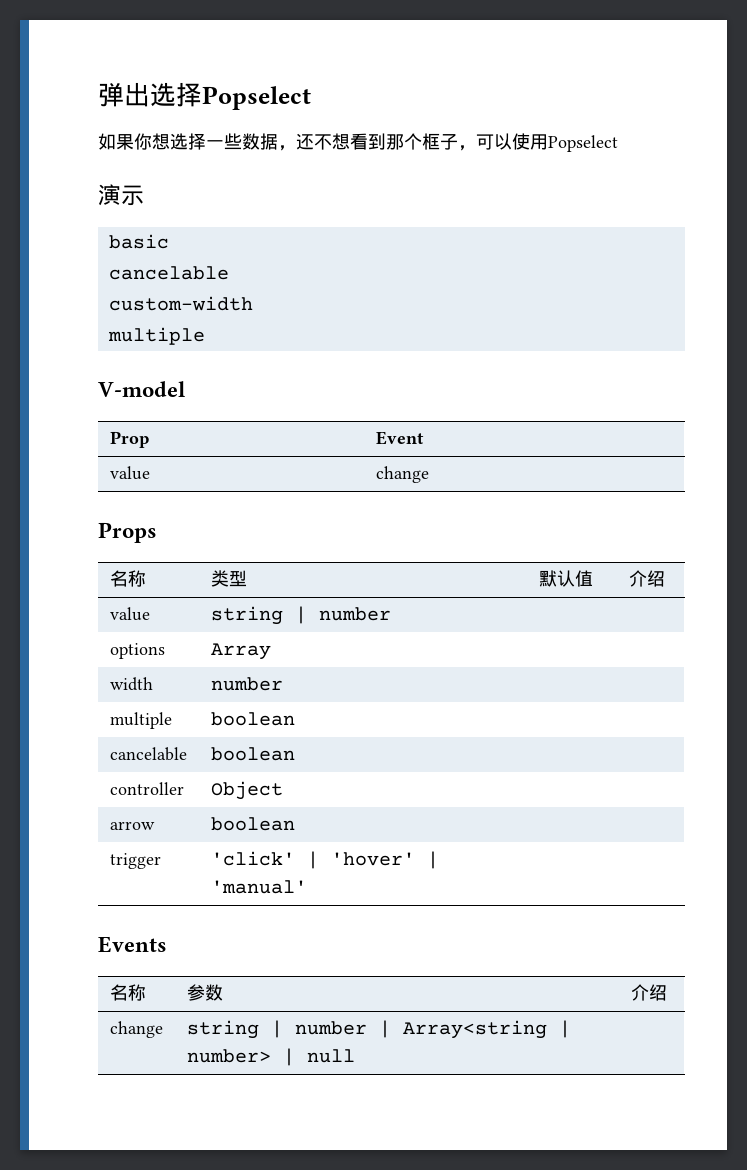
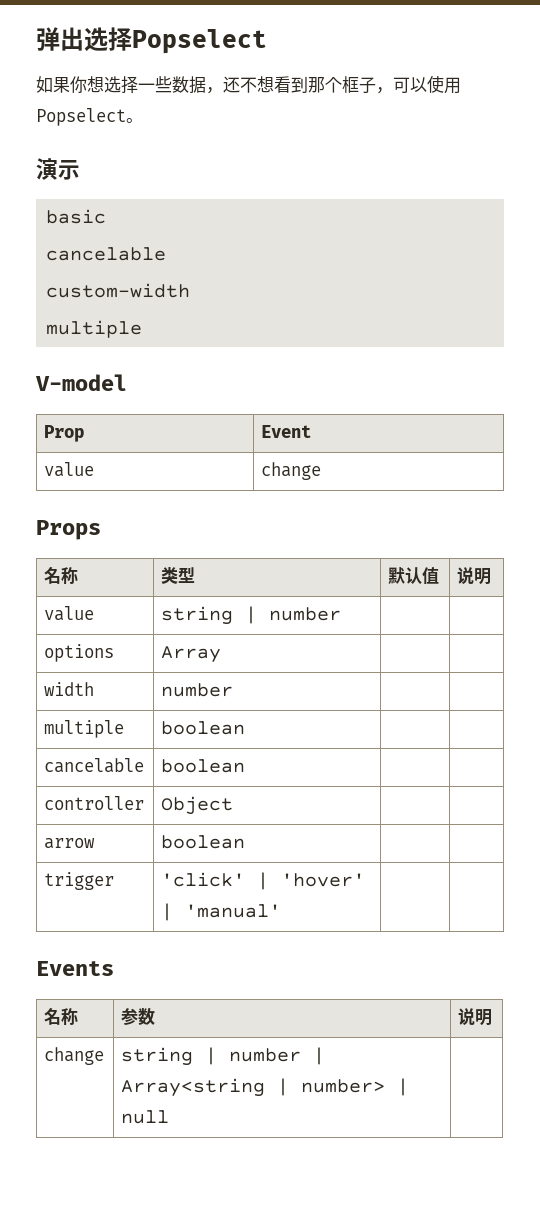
(618, 143) none -> [126,118,143,123] 。
[628,570,665,587] 介绍 -> [457,567,492,585] 说明
[630,984,667,1001] 介绍 -> [458,1008,493,1026] 说明

